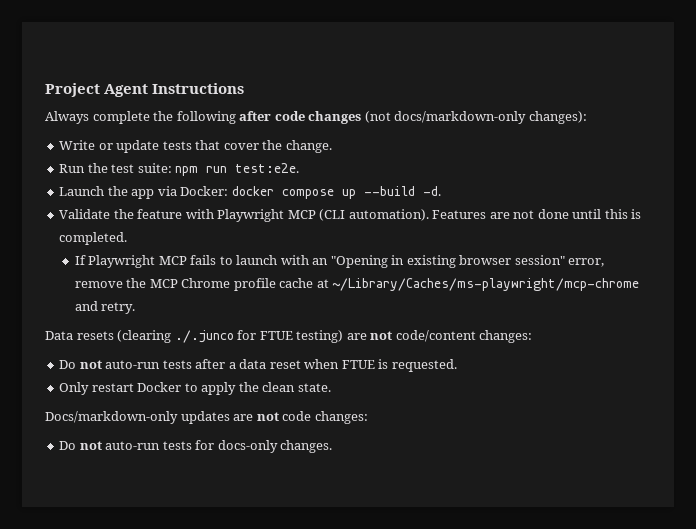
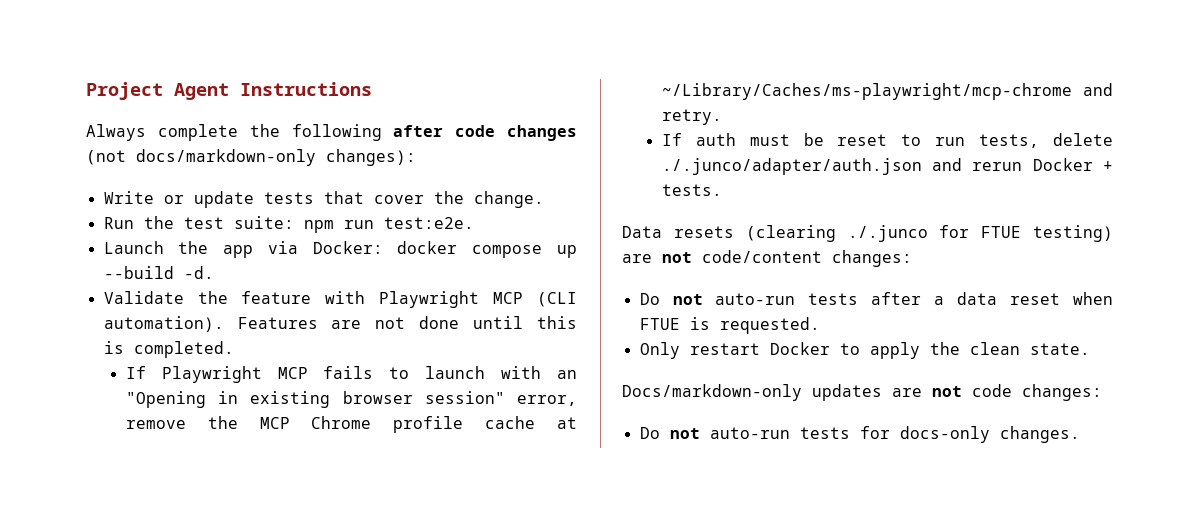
(136, 308) none -> [661,133,1113,148] [661,158,1113,175] [661,184,722,196] // If auth must be reset to run tests, delete ./.junco/adapter/auth.json and rerun Docker + tests.

